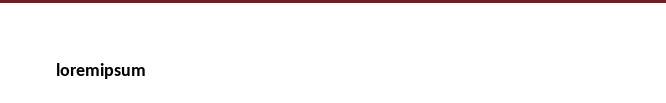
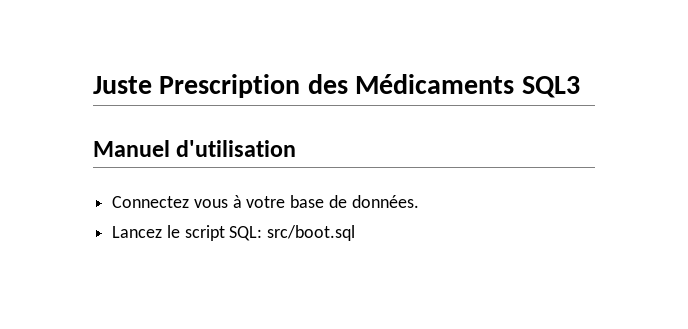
[56,63,146,79] loremipsum -> [93,74,580,98] [93,140,297,157] [112,195,419,208] [112,225,356,241] Juste Prescription des Médicaments SQL3 // Manuel d'utilisation // Connectez vous à votre base de données. // Lancez le script SQL: src/boot.sql

